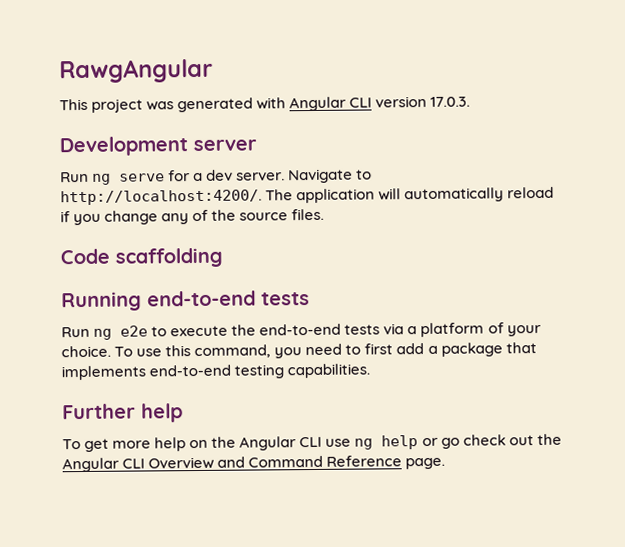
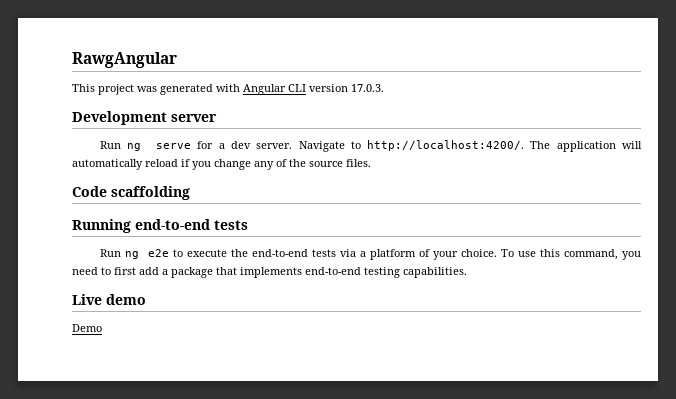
[62,403,183,423] [62,433,562,452] [62,455,446,473] Further help // To get more help on the Angular CLI use ng help or go check out the Angular CLI Overview and Command Reference page. -> [72,294,146,305] [72,324,102,332] Live demo // Demo

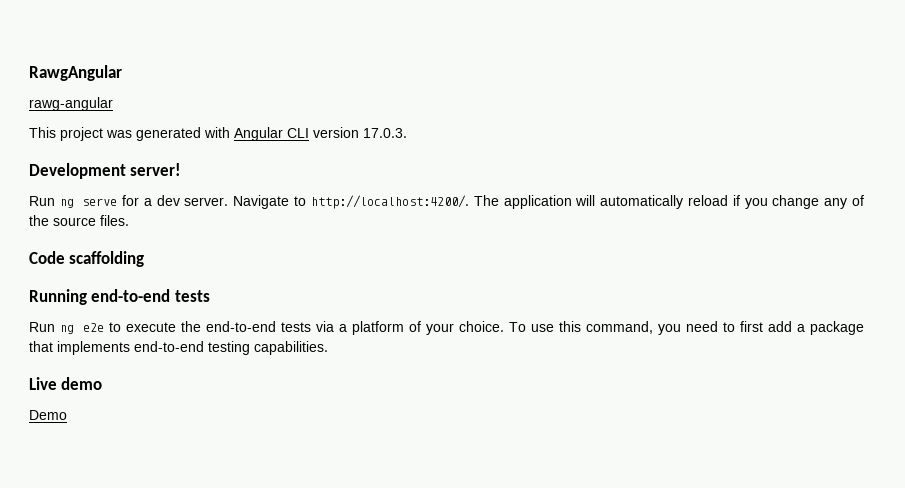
(177, 60) none -> [29,97,113,111] // rawg-angular
[171,114,217,122] server -> [130,163,182,176] server!

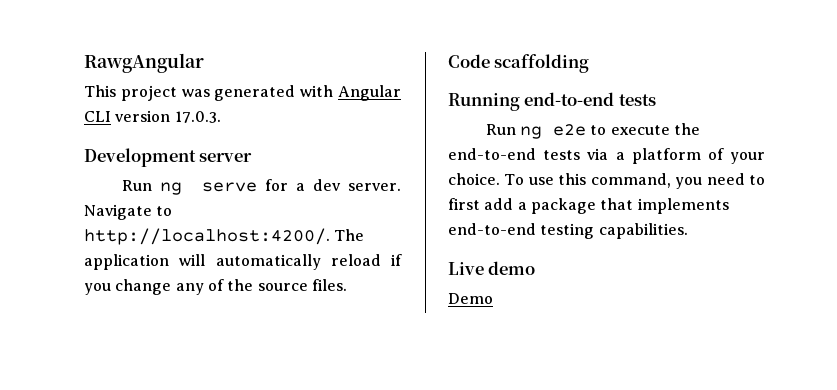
[29,97,113,111] // rawg-angular -> (204, 63) none
[130,163,182,176] server! -> [199,153,253,162] server

